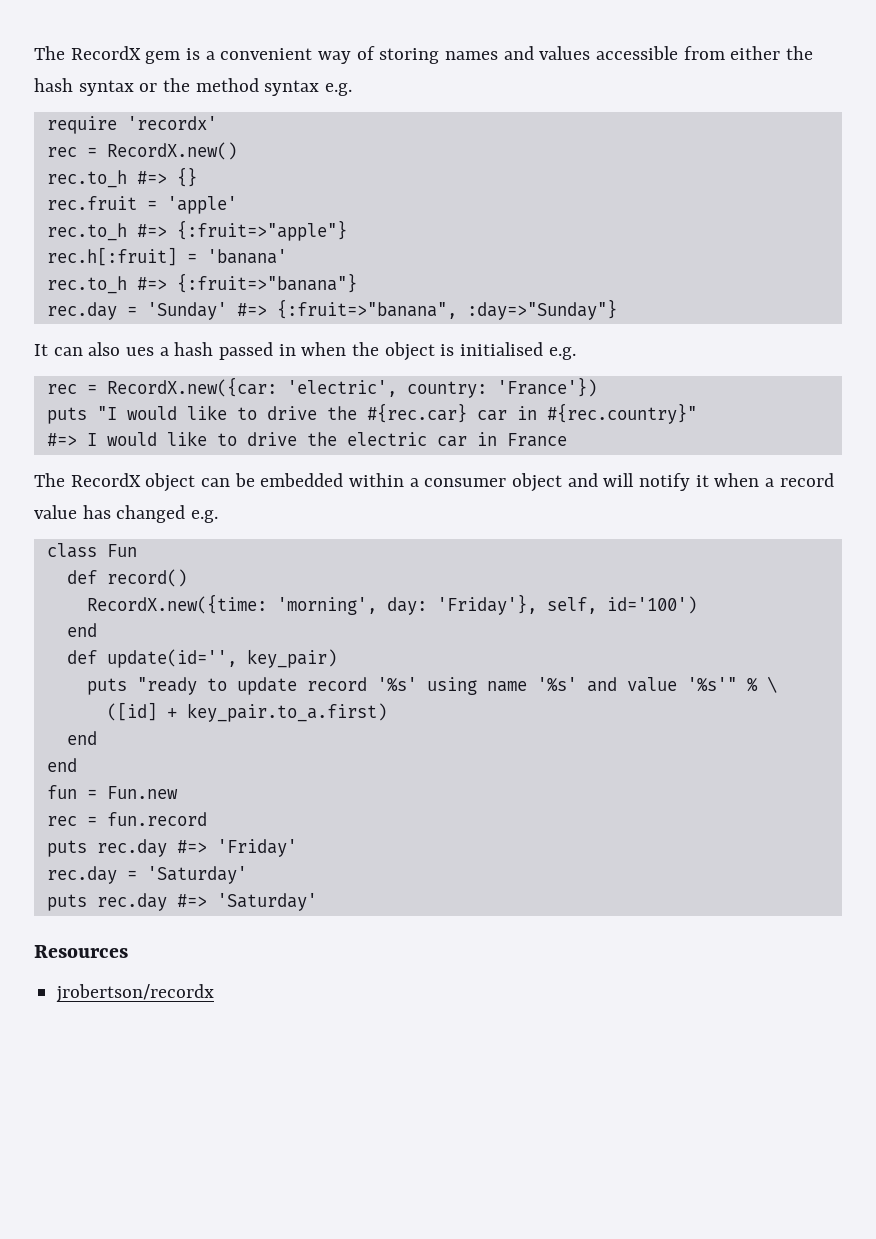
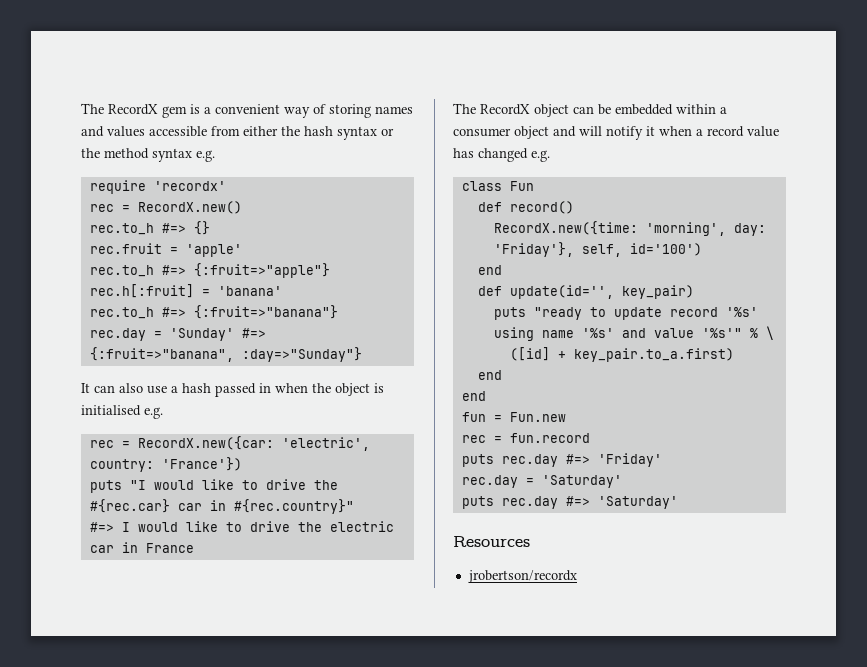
[126,347,155,356] ues -> [147,386,167,394] use

